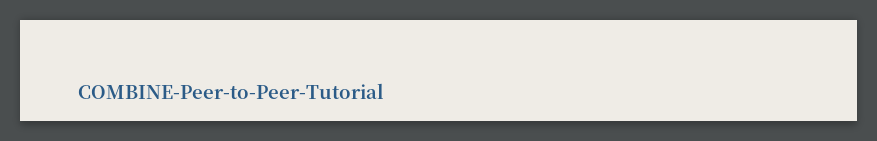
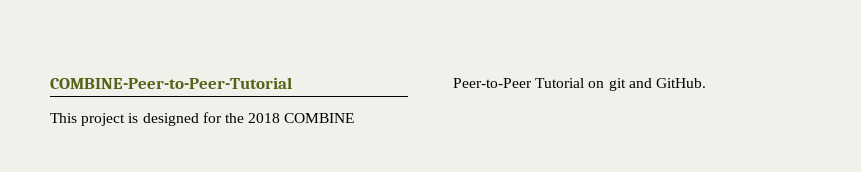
(384, 91) none -> [50,112,355,126] [453,78,706,91] // This project is designed for the 2018 COMBINE Peer-to-Peer Tutorial on git and GitHub.

